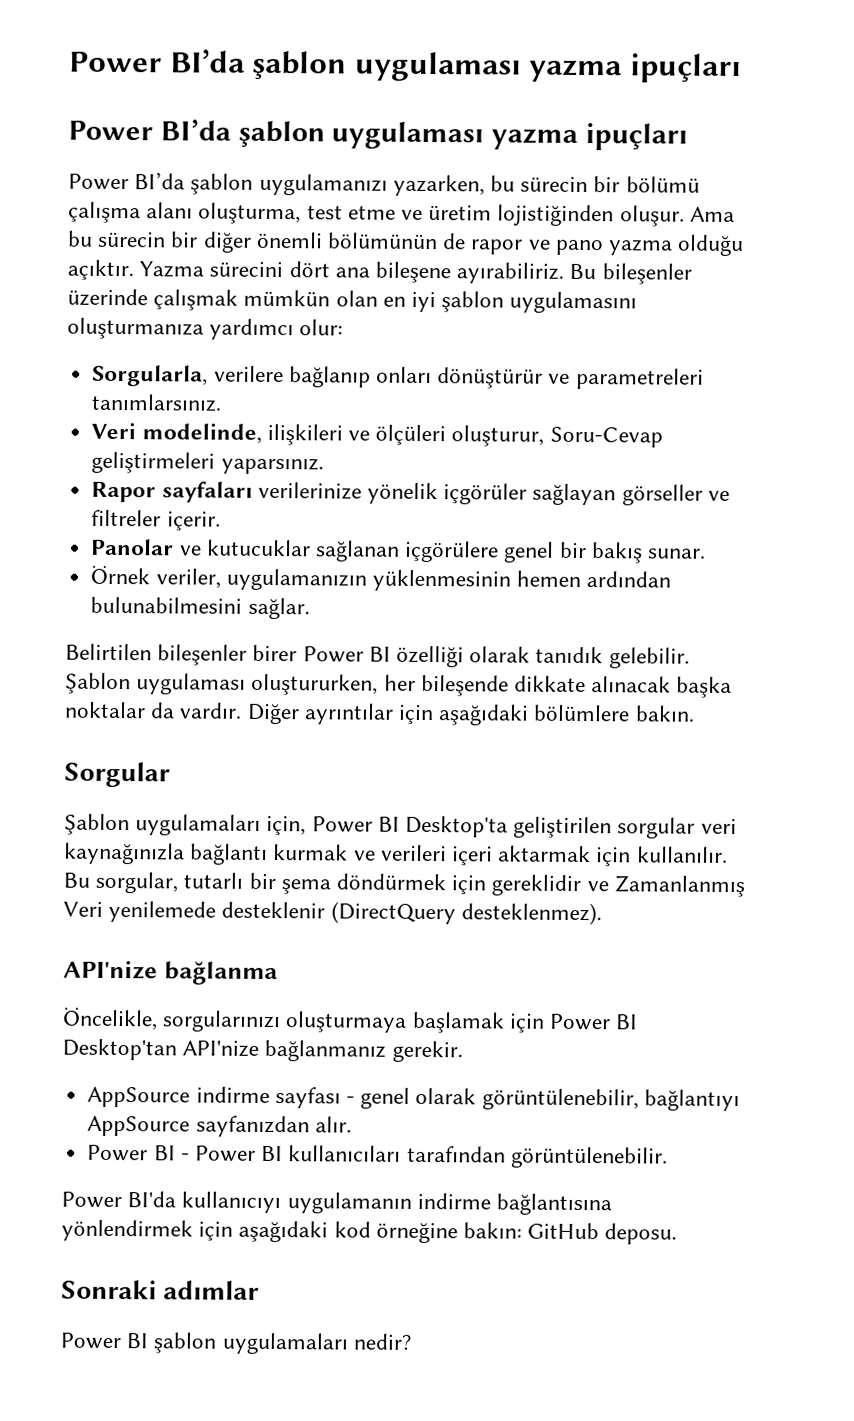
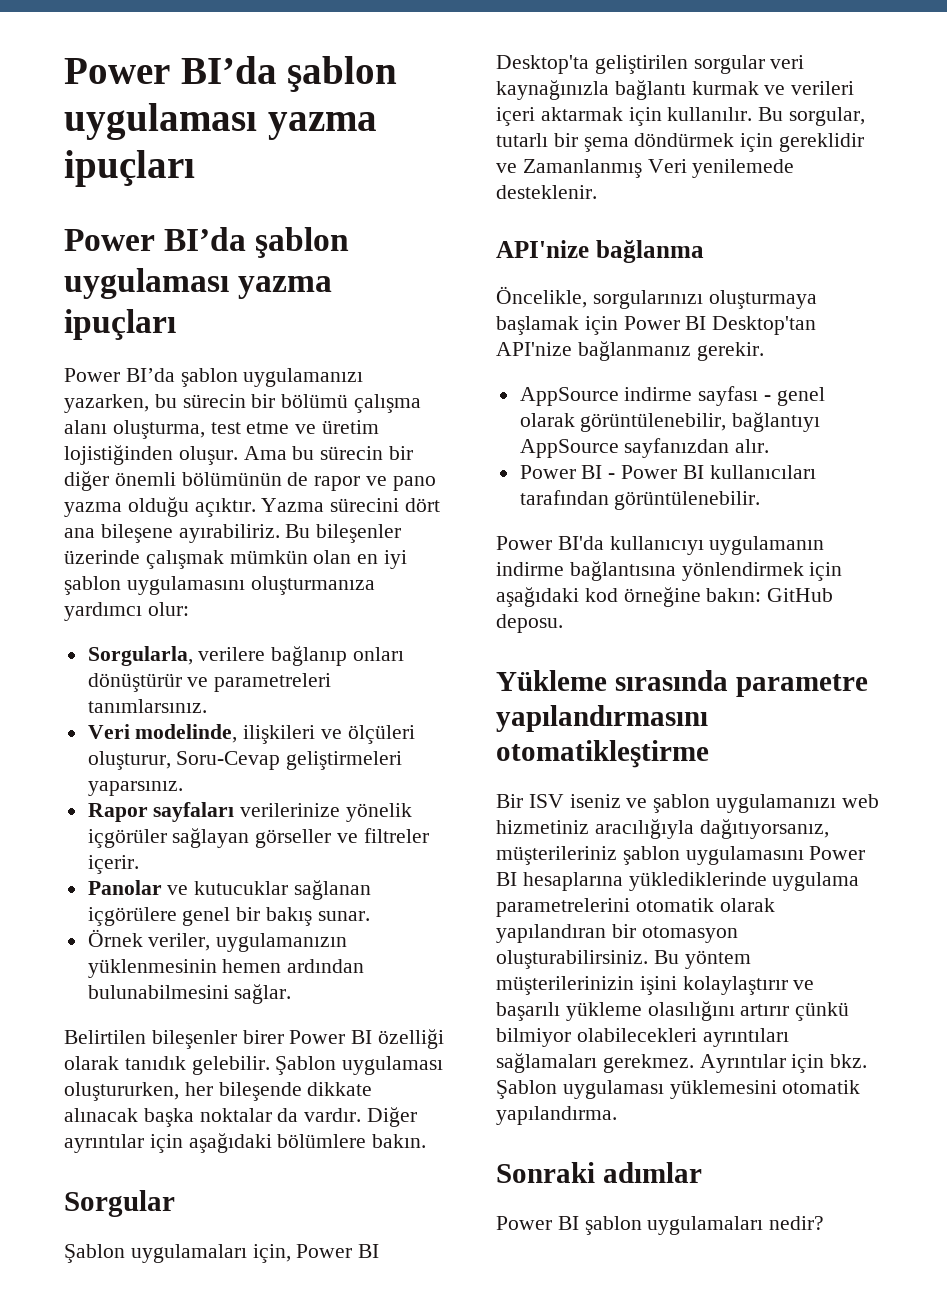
[221,901,602,926] desteklenir (DirectQuery desteklenmez). -> [496,185,597,199] desteklenir.
(678, 1234) none -> [496,670,868,697] [496,705,708,732] [496,740,709,768] [496,794,879,813] [496,819,829,839] [496,846,866,865] [496,872,860,891] [496,898,775,917] [496,924,738,943] [496,950,751,969] [496,976,815,995] [496,1001,850,1021] [496,1028,789,1047] [496,1053,868,1073] [496,1080,861,1099] [496,1106,617,1125] // Yükleme sırasında parametre yapılandırmasını otomatikleştirme // Bir ISV iseniz ve şablon uygulamanızı web hizmetiniz aracılığıyla dağıtıyorsanız, müşterileriniz şablon uygulamasını Power BI hesaplarına yüklediklerinde uygulama parametrelerini otomatik olarak yapılandıran bir otomasyon oluşturabilirsiniz. Bu yöntem müşterilerinizin işini kolaylaştırır ve başarılı yükleme olasılığını artırır çünkü bilmiyor olabilecekleri ayrıntıları sağlamaları gerekmez. Ayrıntılar için bkz. Şablon uygulaması yüklemesini otomatik yapılandırma.

